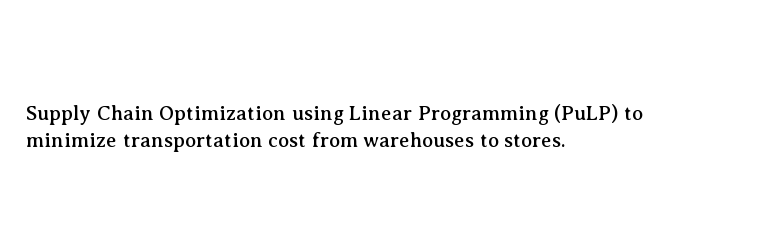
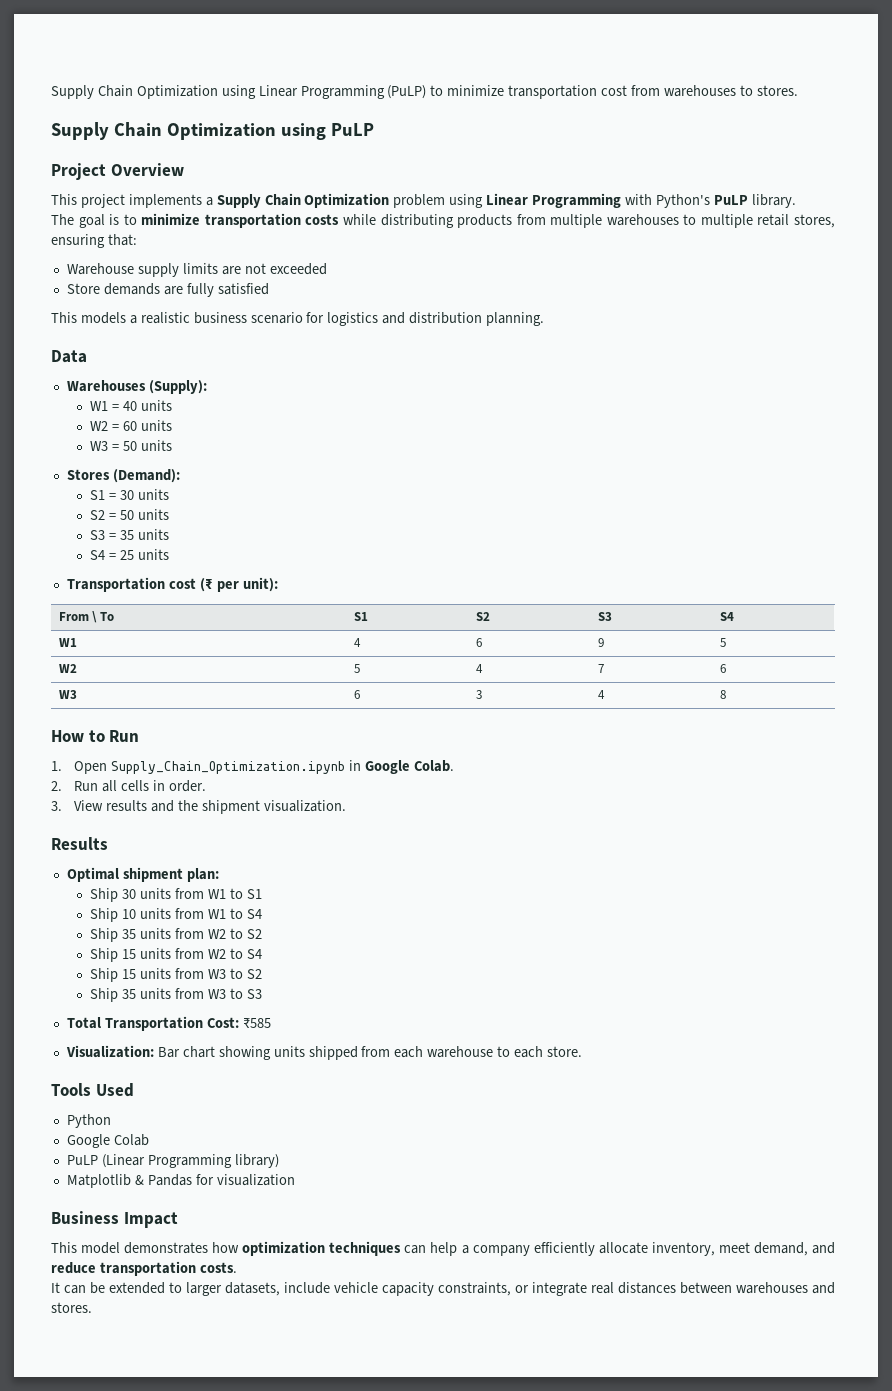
(566, 140) none -> [51,122,374,140] [51,163,184,180] [51,193,796,208] [51,213,835,228] [51,234,137,248] [66,263,327,277] [66,283,269,297] [51,312,545,326] [51,350,87,363] [66,380,207,394] [90,400,173,411] [90,420,173,431] [90,440,173,451] [66,469,180,483] [90,489,170,500] [90,509,170,520] [90,529,170,540] [90,549,170,560] [66,577,278,592] [58,611,114,623] [353,612,368,621] [475,612,490,621] [597,612,612,621] [719,612,734,621] [58,638,77,647] [353,638,361,647] [475,638,482,647] [597,638,604,647] [719,638,726,647] [58,664,77,673] [353,664,360,673] [475,664,483,673] [597,664,604,673] [719,664,726,673] [58,690,77,699] [353,690,360,699] [475,690,482,699] [597,690,605,699] [719,690,726,699] [51,730,140,742] [51,760,454,774] [51,780,206,792] [51,800,346,814] [51,837,108,850] [66,867,219,882] [90,888,262,902] [90,908,262,922] [90,928,262,942] [90,948,262,962] [90,968,262,982] [90,988,262,1002] [66,1016,271,1031] [65,1045,583,1060] [51,1083,134,1097] [66,1114,111,1128] [66,1134,149,1148] [66,1154,279,1168] [66,1174,295,1188] [51,1211,178,1228] [51,1241,836,1256] [51,1261,237,1276] [51,1282,835,1296] [51,1302,92,1313] // Supply Chain Optimization using PuLP // Project Overview // This project implements a Supply Chain Optimization problem using Linear Programming with Python's PuLP library. // The goal is to minimize transportation costs while distributing products from multiple warehouses to multiple retail stores, ensuring that: // Warehouse supply limits are not exceeded // Store demands are fully satisfied // This models a realistic business scenario for logistics and distribution planning. // Data // Warehouses (Supply): // W1 = 40 units // W2 = 60 units // W3 = 50 units // Stores (Demand): // S1 = 30 units // S2 = 50 units // S3 = 35 units // S4 = 25 units // Transportation cost (₹ per unit): // From \ To | S1 | S2 | S3 | S4 // W1 | 4 | 6 | 9 | 5 // W2 | 5 | 4 | 7 | 6 // W3 | 6 | 3 | 4 | 8 // How to Run // 1. Open Supply_Chain_Optimization.ipynb in Google Colab. // 2. Run all cells in order. // 3. View results and the shipment visualization. // Results // Optimal shipment plan: // Ship 30 units from W1 to S1 // Ship 10 units from W1 to S4 // Ship 35 units from W2 to S2 // Ship 15 units from W2 to S4 // Ship 15 units from W3 to S2 // Ship 35 units from W3 to S3 // Total Transportation Cost: ₹585 // Visualization: Bar chart showing units shipped from each warehouse to each store. // Tools Used // Python // Google Colab // PuLP (Linear Programming library) // Matplotlib & Pandas for visualization // Business Impact // This model demonstrates how optimization techniques can help a company efficiently allocate inventory, meet demand, and reduce transportation costs. // It can be extended to larger datasets, include vehicle capacity constraints, or integrate real distances between warehouses and stores.

